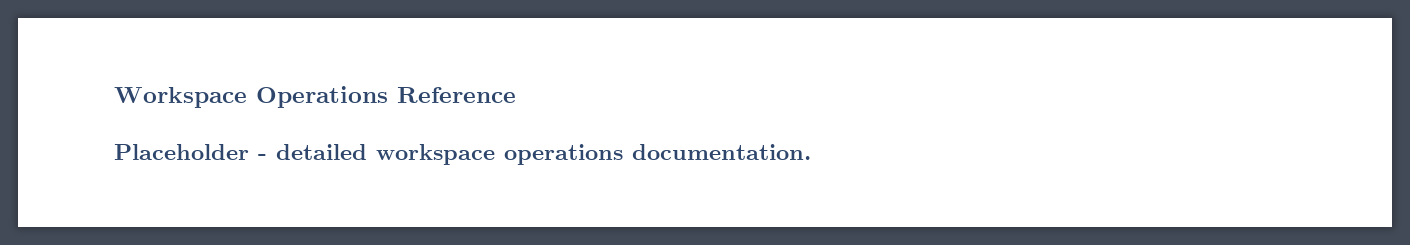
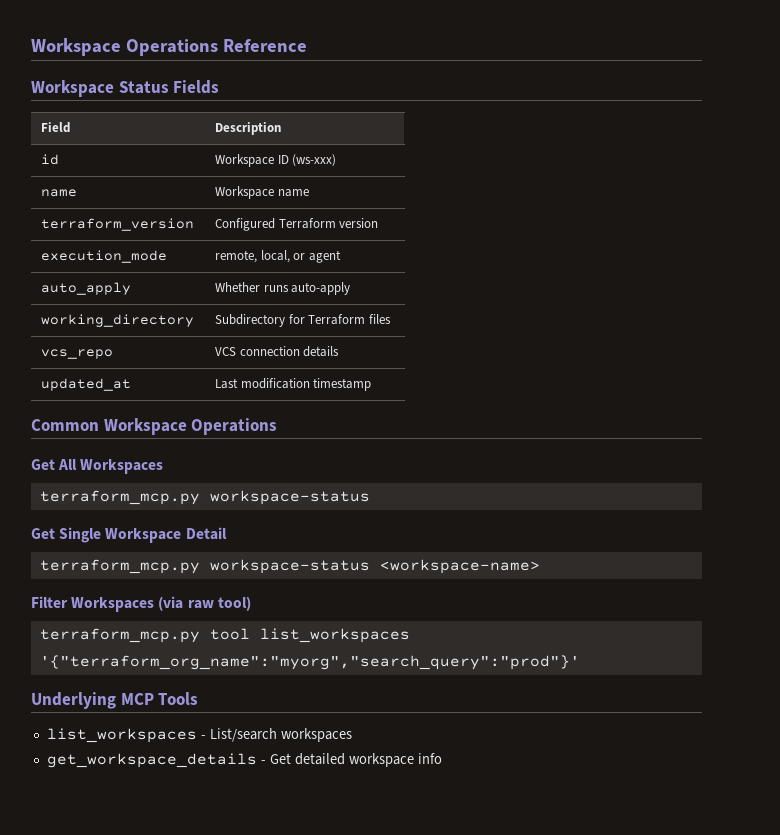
[114,144,811,165] Placeholder - detailed workspace operations documentation. -> [31,80,220,97] [41,122,71,133] [215,122,282,135] [41,154,60,165] [215,154,337,167] [41,189,78,197] [215,186,309,199] [41,218,195,231] [215,218,379,231] [41,250,168,263] [215,250,341,263] [41,282,132,295] [215,282,351,295] [41,314,195,327] [215,314,391,327] [41,349,114,359] [215,346,340,357] [41,378,132,391] [215,378,372,391] [31,418,278,435] [31,459,164,474] [39,490,370,505] [31,527,227,543] [39,559,540,574] [31,596,251,612] [39,628,410,643] [39,655,580,670] [31,692,199,709] [46,728,352,743] [46,753,442,768] Workspace Status Fields // Field | Description // id | Workspace ID (ws-xxx) // name | Workspace name // terraform_version | Configured Terraform version // execution_mode | remote, local, or agent // auto_apply | Whether runs auto-apply // working_directory | Subdirectory for Terraform files // vcs_repo | VCS connection details // updated_at | Last modification timestamp // Common Workspace Operations // Get All Workspaces // terraform_mcp.py workspace-status // Get Single Workspace Detail // terraform_mcp.py workspace-status <workspace-name> // Filter Workspaces (via raw tool) // terraform_mcp.py tool list_workspaces '{"terraform_org_name":"myorg","search_query":"prod"}' // Underlying MCP Tools // list_workspaces - List/search workspaces // get_workspace_details - Get detailed workspace info

